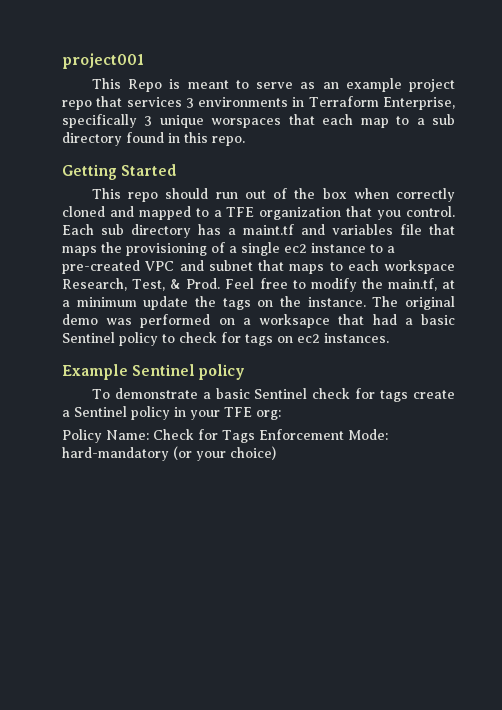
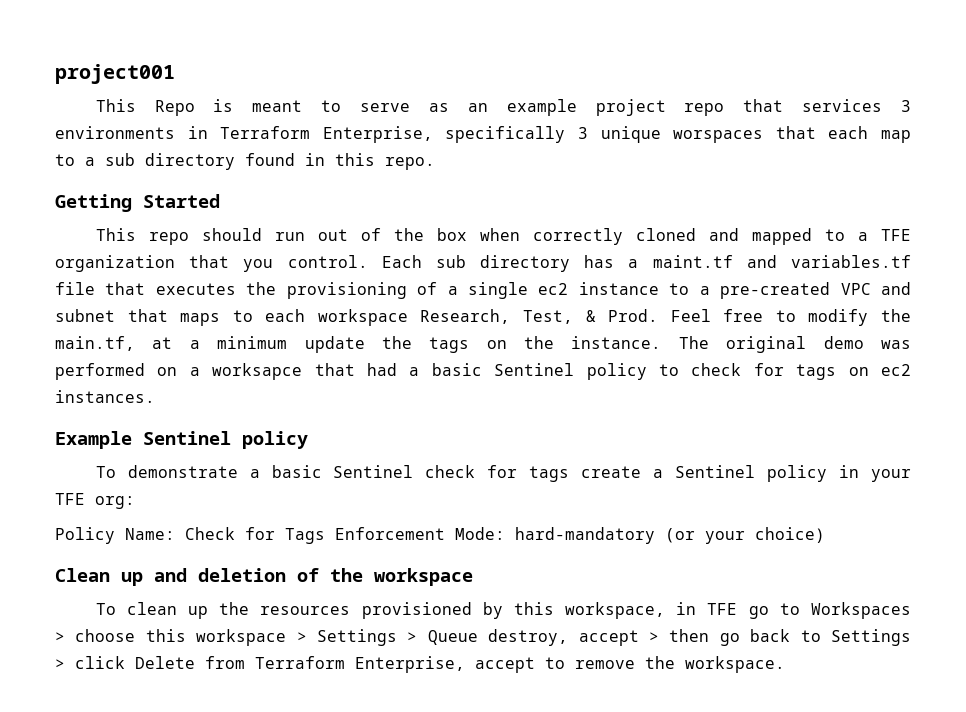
[332,224,393,235] variables -> [790,255,911,268] variables.tf
[62,246,97,256] maps -> [155,283,236,295] executes
(276, 453) none -> [55,568,473,586] [95,602,912,619] [55,629,911,646] [55,656,785,673] // Clean up and deletion of the workspace // To clean up the resources provisioned by this workspace, in TFE go to Workspaces > choose this workspace > Settings > Queue destroy, accept > then go back to Settings > click Delete from Terraform Enterprise, accept to remove the workspace.

